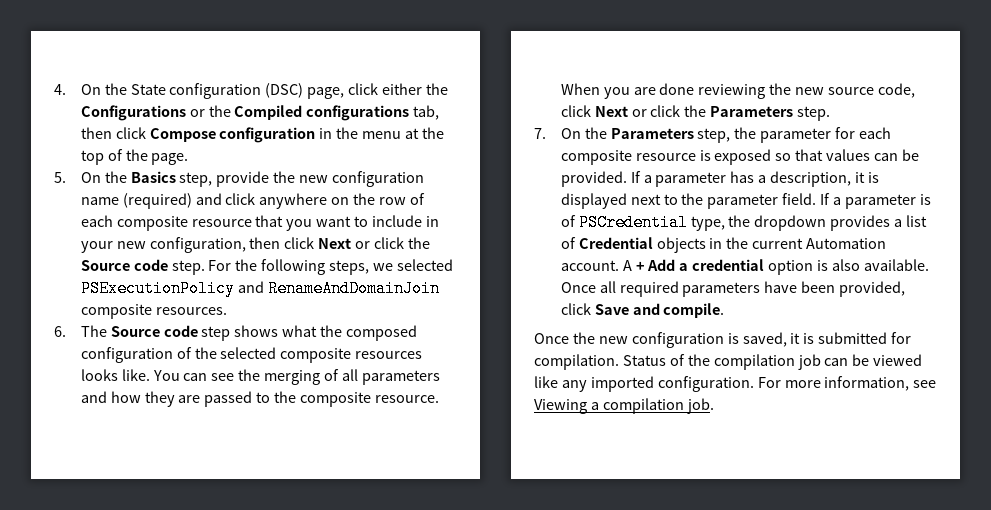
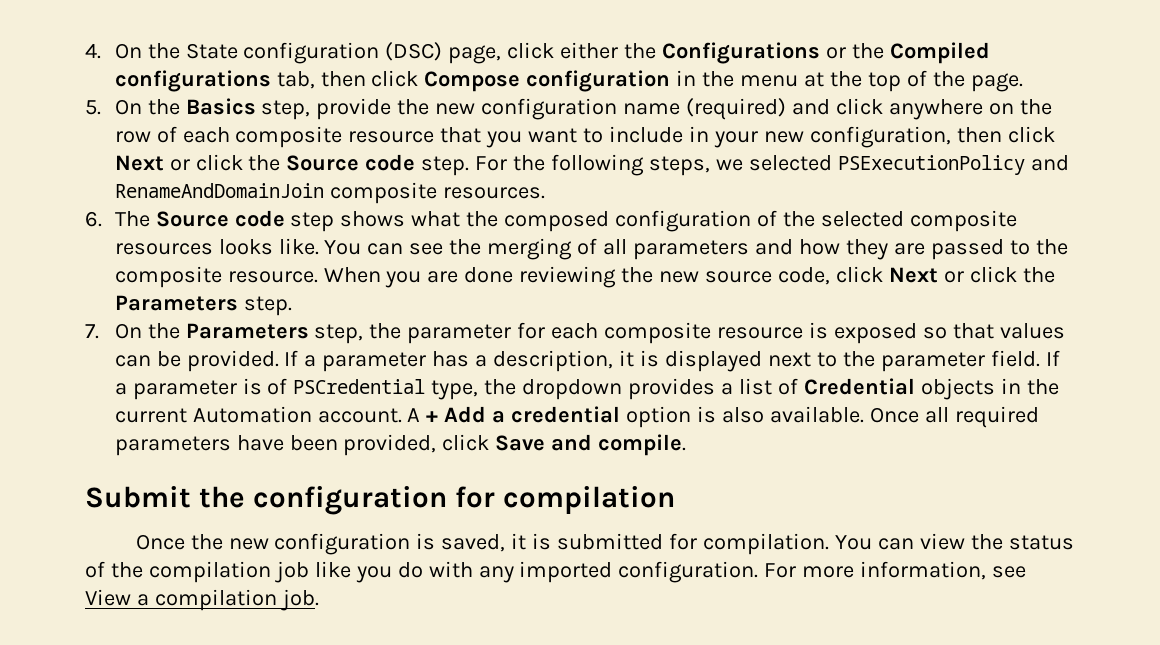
(725, 310) none -> [85,486,675,515] // Submit the configuration for compilation
[622,354,923,370] [534,376,558,388] Status of the compilation job can be viewed like -> [834,533,1074,550] [85,561,473,583] You can view the status of the compilation job like you do with
[534,399,587,414] Viewing -> [85,589,131,606] View

